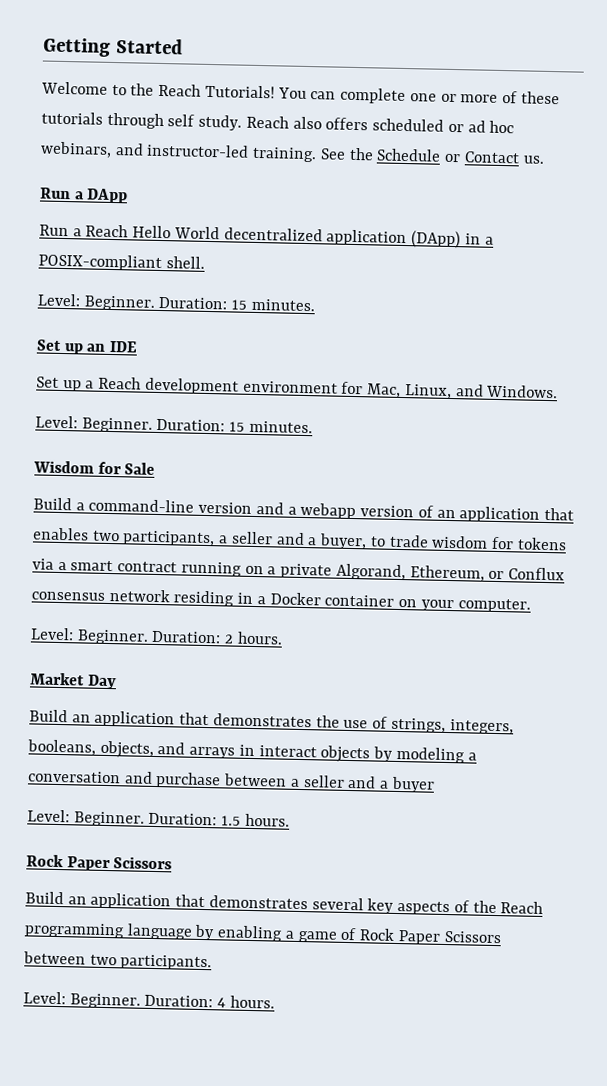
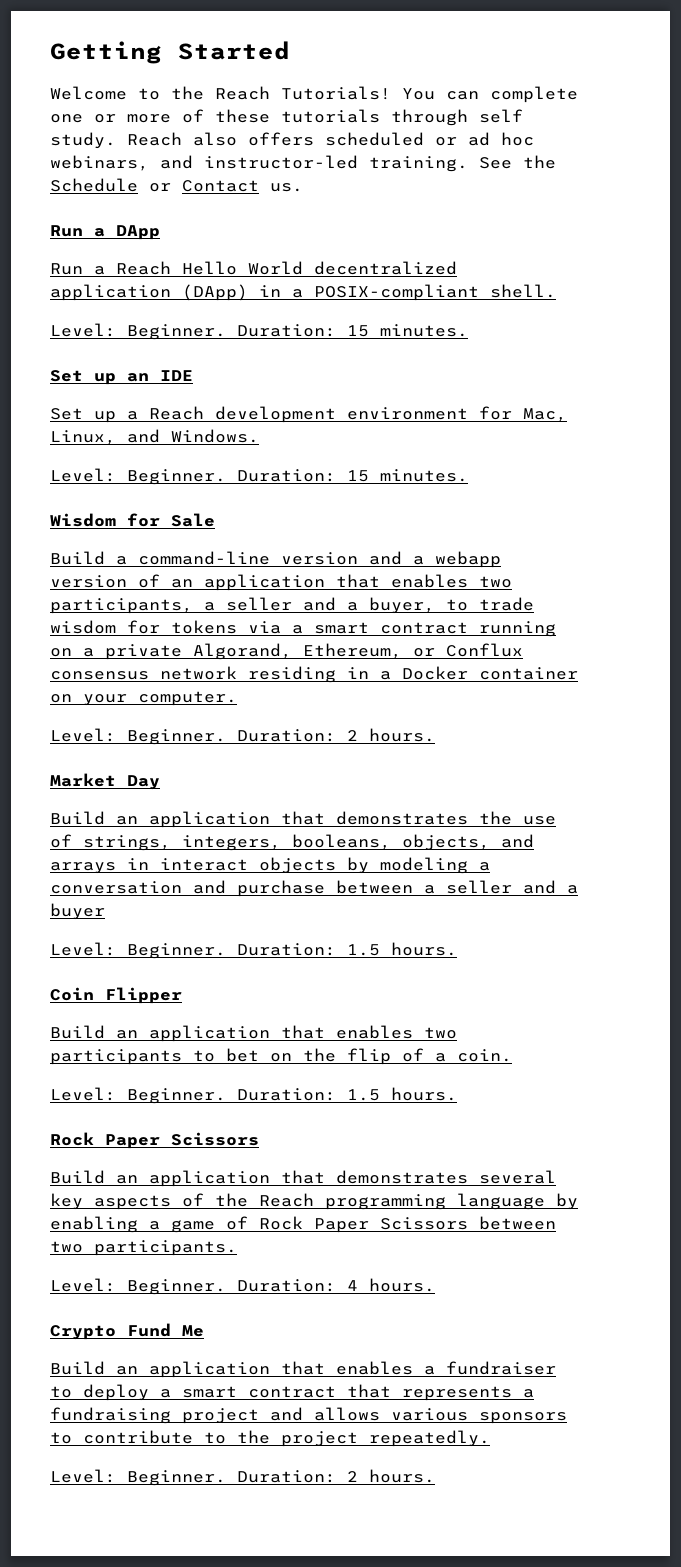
(290, 820) none -> [50,987,182,1004] [50,1025,457,1042] [50,1048,512,1065] [50,1087,457,1104] // Coin Flipper // Build an application that enables two participants to bet on the flip of a coin. // Level: Beginner. Duration: 1.5 hours.
(275, 1002) none -> [50,1323,204,1340] [50,1361,556,1378] [50,1384,534,1401] [50,1407,567,1424] [50,1430,490,1447] [50,1469,435,1486] // Crypto Fund Me // Build an application that enables a fundraiser to deploy a smart contract that represents a fundraising project and allows various sponsors to contribute to the project repeatedly. // Level: Beginner. Duration: 2 hours.

